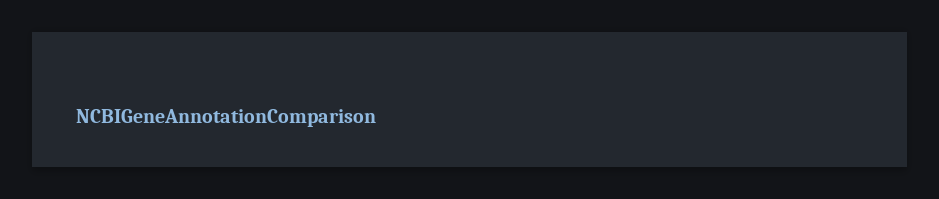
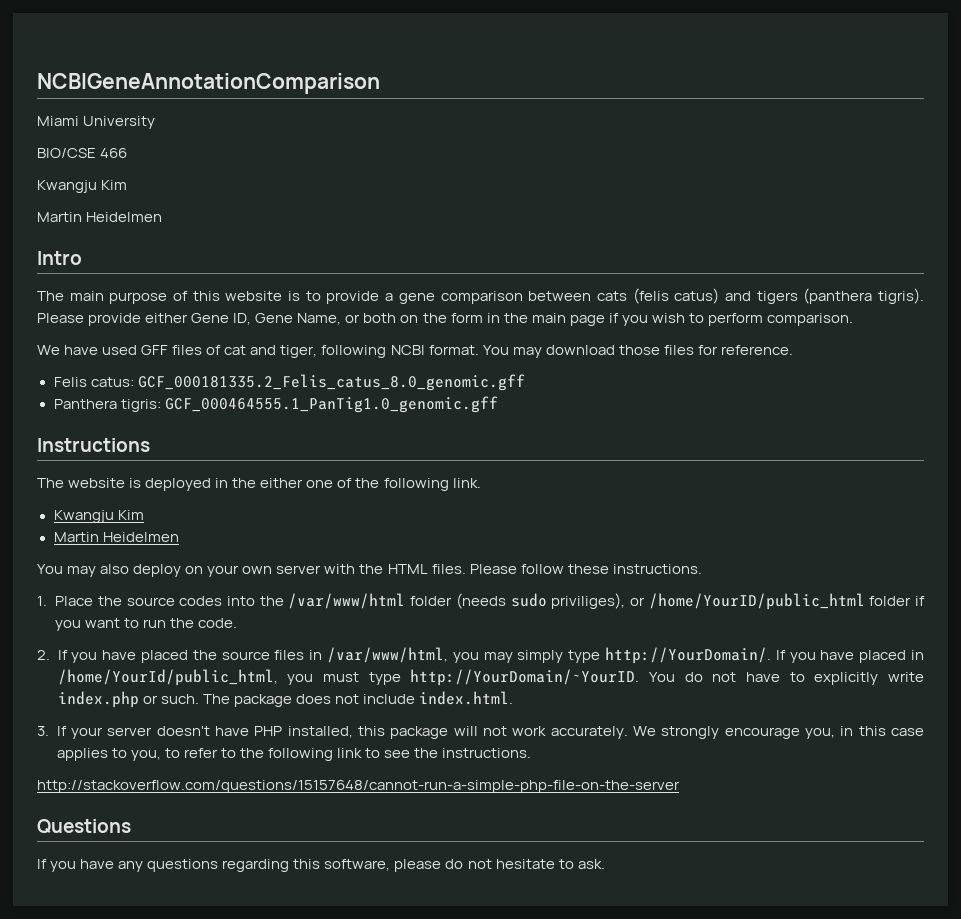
(376, 118) none -> [37,116,156,129] [37,148,128,158] [37,180,128,193] [37,212,163,222] [37,251,82,265] [37,288,925,304] [37,313,854,326] [37,345,793,358] [53,374,525,391] [53,396,498,413] [37,438,150,452] [37,478,481,491] [53,510,144,523] [53,532,179,542] [37,564,702,577] [37,593,926,610] [55,618,238,631] [37,647,924,664] [57,669,925,686] [57,691,513,708] [37,726,925,739] [56,748,532,761] [37,780,680,793] [37,819,131,834] [37,859,605,872] // Miami University // BIO/CSE 466 // Kwangju Kim // Martin Heidelmen // Intro // The main purpose of this website is to provide a gene comparison between cats (felis catus) and tigers (panthera tigris). Please provide either Gene ID, Gene Name, or both on the form in the main page if you wish to perform comparison. // We have used GFF files of cat and tiger, following NCBI format. You may download those files for reference. // Felis catus: GCF_000181335.2_Felis_catus_8.0_genomic.gff // Panthera tigris: GCF_000464555.1_PanTig1.0_genomic.gff // Instructions // The website is deployed in the either one of the following link. // Kwangju Kim // Martin Heidelmen // You may also deploy on your own server with the HTML files. Please follow these instructions. // 1. Place the source codes into the /var/www/html folder (needs sudo priviliges), or /home/YourID/public_html folder if you want to run the code. // 2. If you have placed the source files in /var/www/html, you may simply type http://YourDomain/. If you have placed in /home/YourId/public_html, you must type http://YourDomain/~YourID. You do not have to explicitly write index.php or such. The package does not include index.html. // 3. If your server doesn't have PHP installed, this package will not work accurately. We strongly encourage you, in this case applies to you, to refer to the following link to see the instructions. // http://stackoverflow.com/questions/15157648/cannot-run-a-simple-php-file-on-the-server // Questions // If you have any questions regarding this software, please do not hesitate to ask.

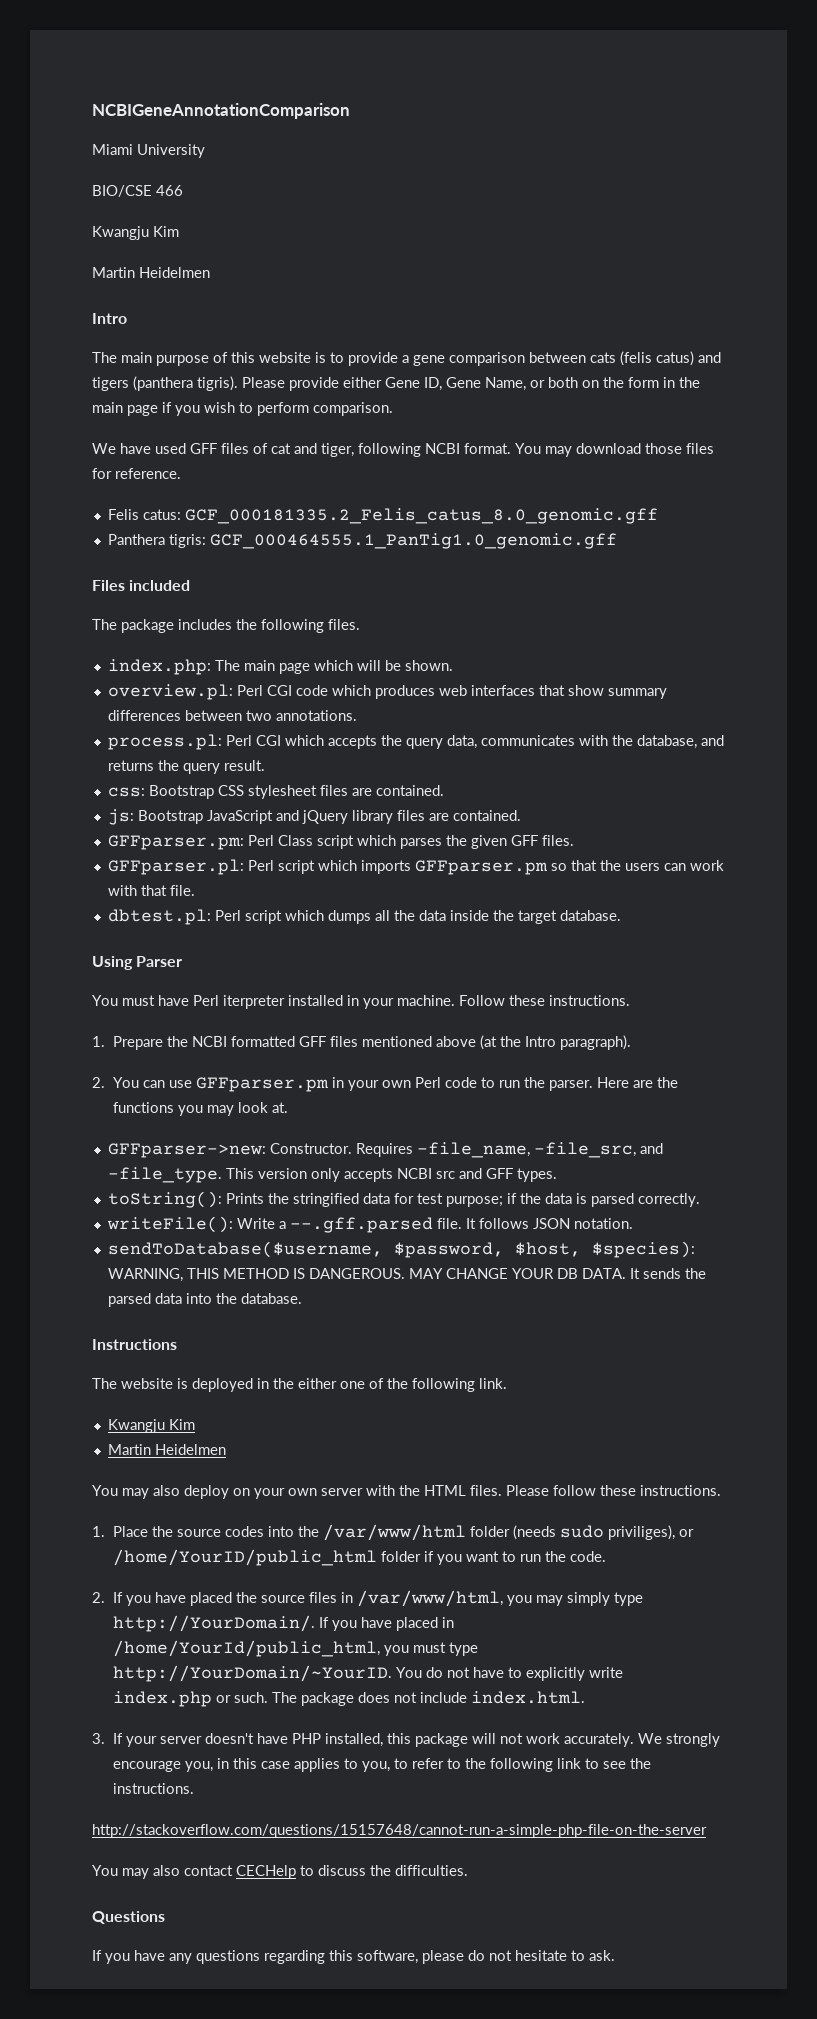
(498, 404) none -> [92,580,191,591] [92,619,360,633] [107,659,453,675] [107,684,667,700] [107,710,357,721] [107,734,724,750] [107,760,265,774] [107,785,444,799] [107,809,521,825] [107,835,574,850] [107,859,724,875] [107,885,195,896] [107,909,621,925] [92,956,183,970] [92,995,630,1009] [92,1035,632,1050] [92,1077,679,1092] [113,1102,289,1116] [107,1142,663,1158] [107,1167,557,1183] [107,1191,700,1208] [106,1216,633,1233] [107,1241,695,1258] [107,1268,706,1282] [107,1293,302,1307] // Files included // The package includes the following files. // index.php: The main page which will be shown. // overview.pl: Perl CGI code which produces web interfaces that show summary differences between two annotations. // process.pl: Perl CGI which accepts the query data, communicates with the database, and returns the query result. // css: Bootstrap CSS stylesheet files are contained. // js: Bootstrap JavaScript and jQuery library files are contained. // GFFparser.pm: Perl Class script which parses the given GFF files. // GFFparser.pl: Perl script which imports GFFparser.pm so that the users can work with that file. // dbtest.pl: Perl script which dumps all the data inside the target database. // Using Parser // You must have Perl iterpreter installed in your machine. Follow these instructions. // 1. Prepare the NCBI formatted GFF files mentioned above (at the Intro paragraph). // 2. You can use GFFparser.pm in your own Perl code to run the parser. Here are the functions you may look at. // GFFparser->new: Constructor. Requires -file_name, -file_src, and -file_type. This version only accepts NCBI src and GFF types. // toString(): Prints the stringified data for test purpose; if the data is parsed correctly. // writeFile(): Write a --.gff.parsed file. It follows JSON notation. // sendToDatabase($username, $password, $host, $species): WARNING, THIS METHOD IS DANGEROUS. MAY CHANGE YOUR DB DATA. It sends the parsed data into the database.
(680, 786) none -> [92,1865,468,1879] // You may also contact CECHelp to discuss the difficulties.

